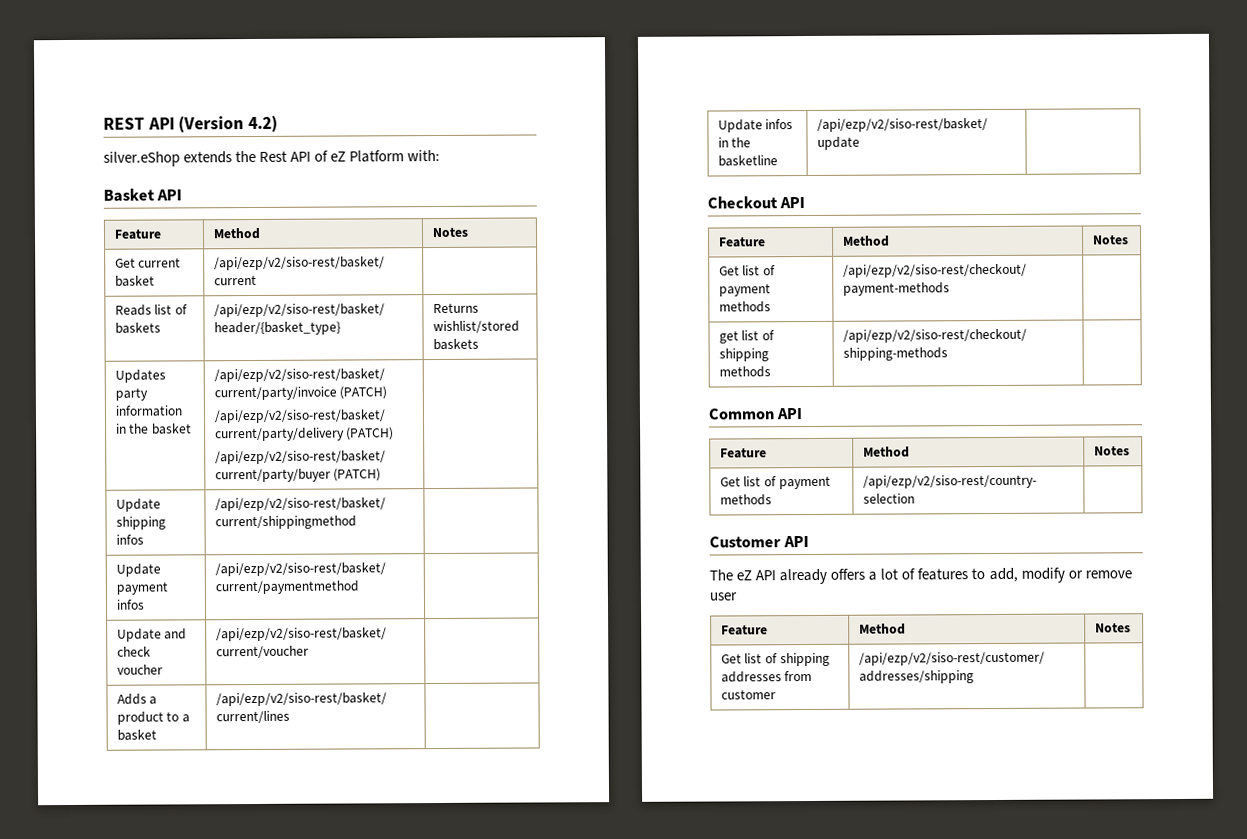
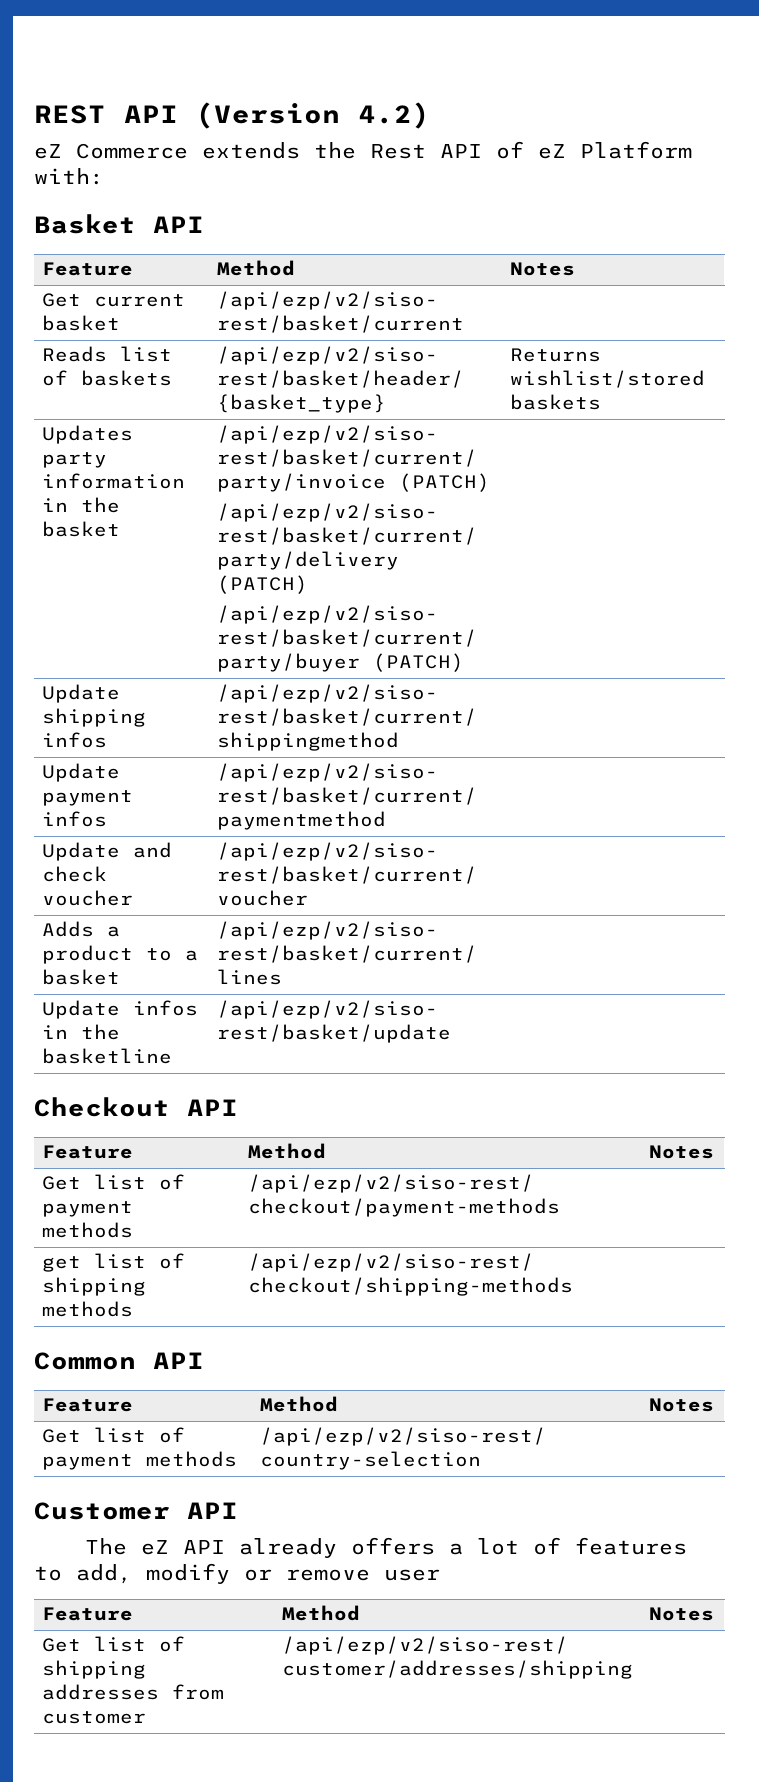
[103,151,180,167] silver.eShop -> [34,143,188,159] eZ Commerce

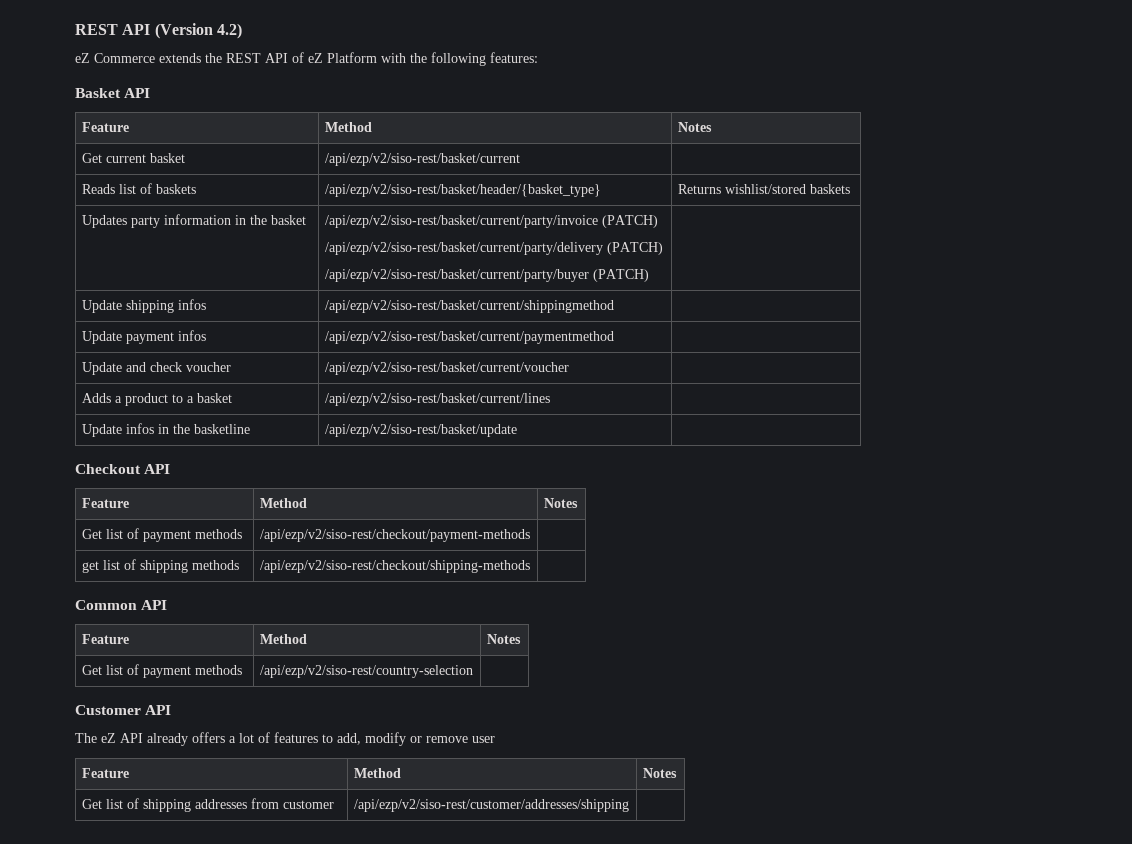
[370,144,426,159] Rest -> [226,53,261,63] REST
[34,168,104,185] with: -> [381,52,538,66] with the following features:

